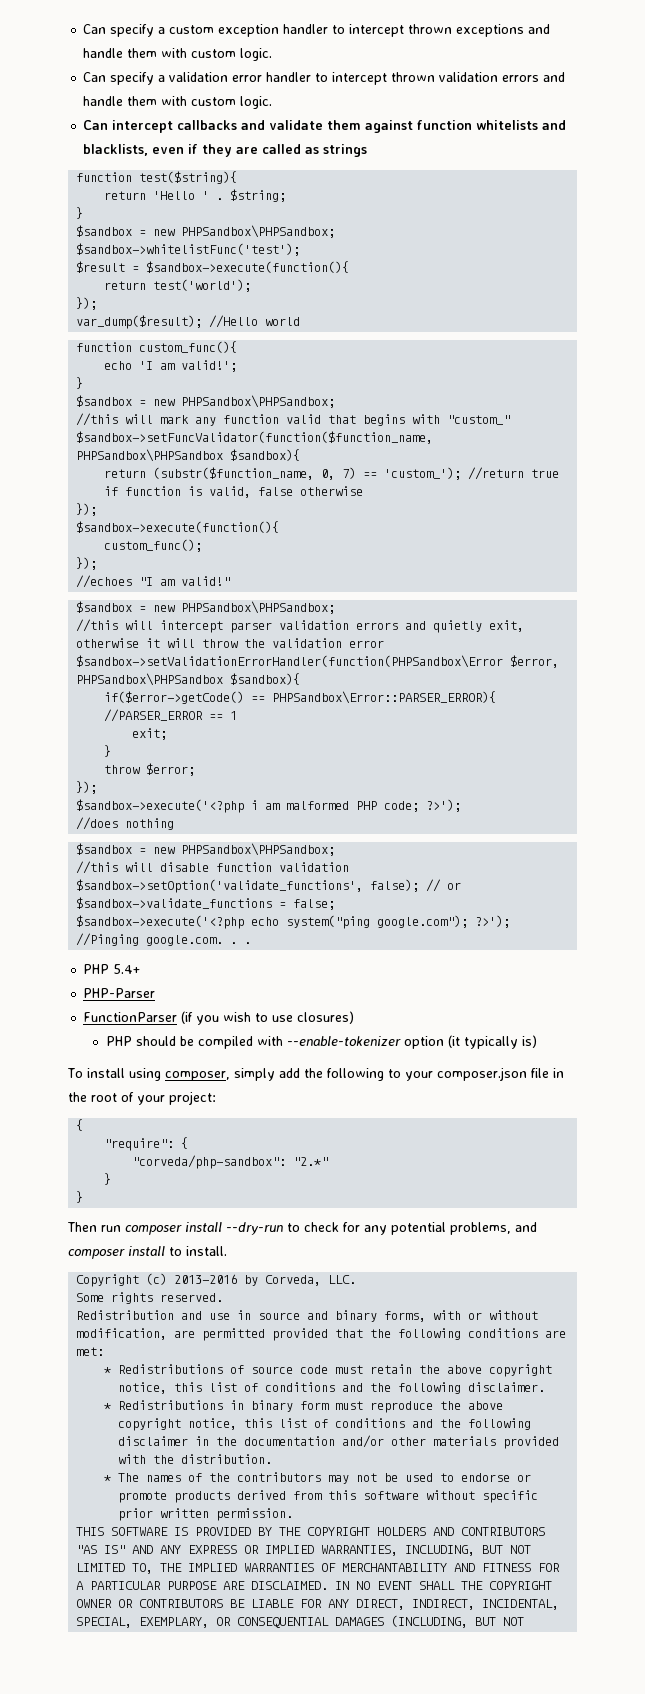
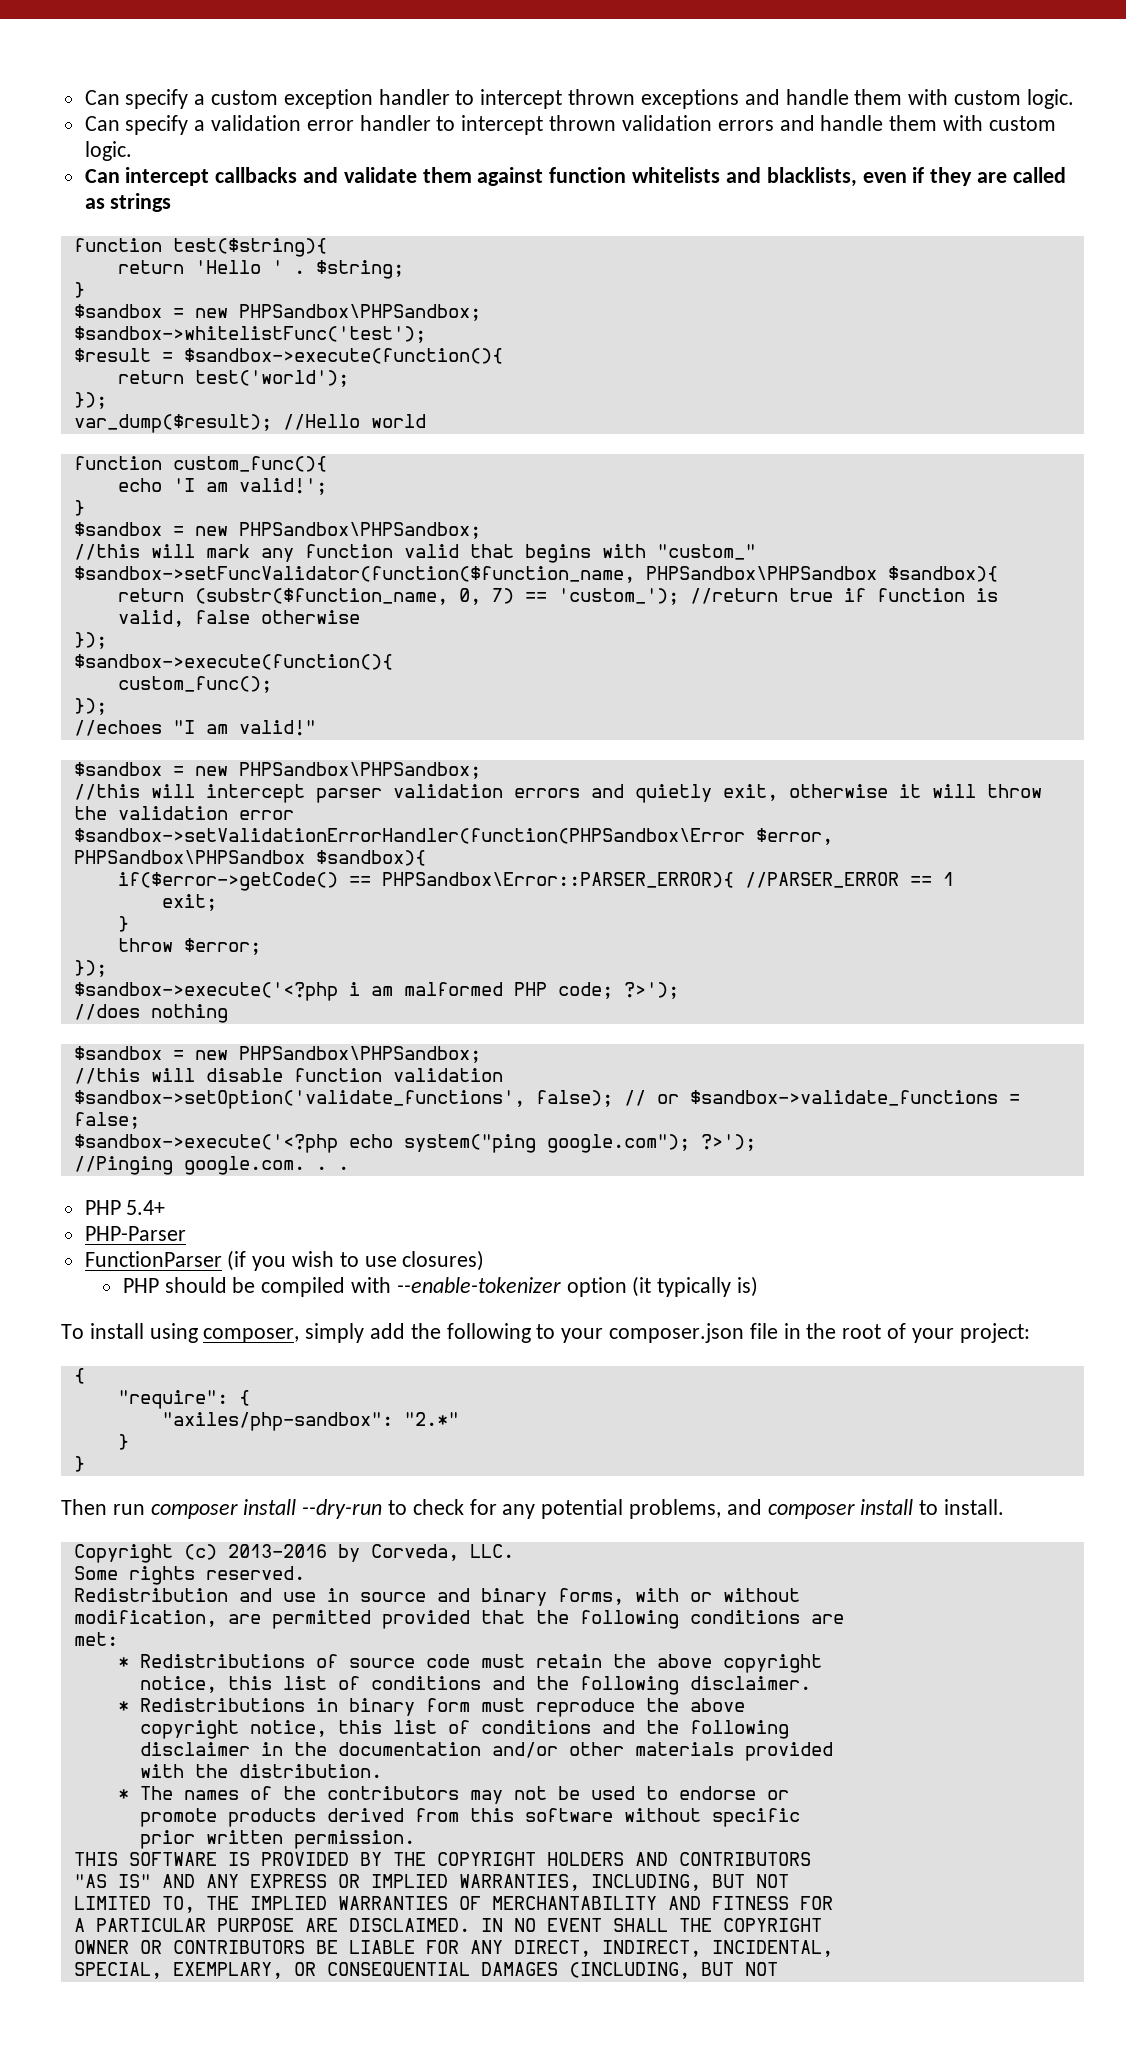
[132,1155,287,1169] "corveda/php-sandbox": -> [161,1412,393,1431] "axiles/php-sandbox":

